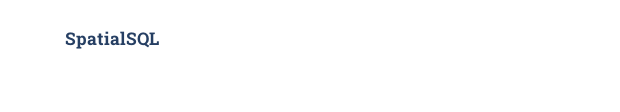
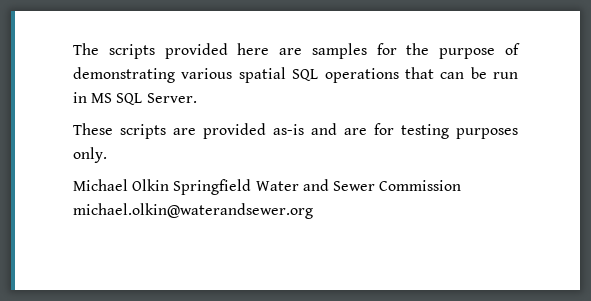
[65,31,159,49] SpatialSQL -> [73,43,520,59] [73,67,518,83] [73,92,197,105] [73,123,518,139] [73,147,107,163] [73,179,462,195] [73,203,313,219] The scripts provided here are samples for the purpose of demonstrating various spatial SQL operations that can be run in MS SQL Server. // These scripts are provided as-is and are for testing purposes only. // Michael Olkin Springfield Water and Sewer Commission michael.olkin@waterandsewer.org

